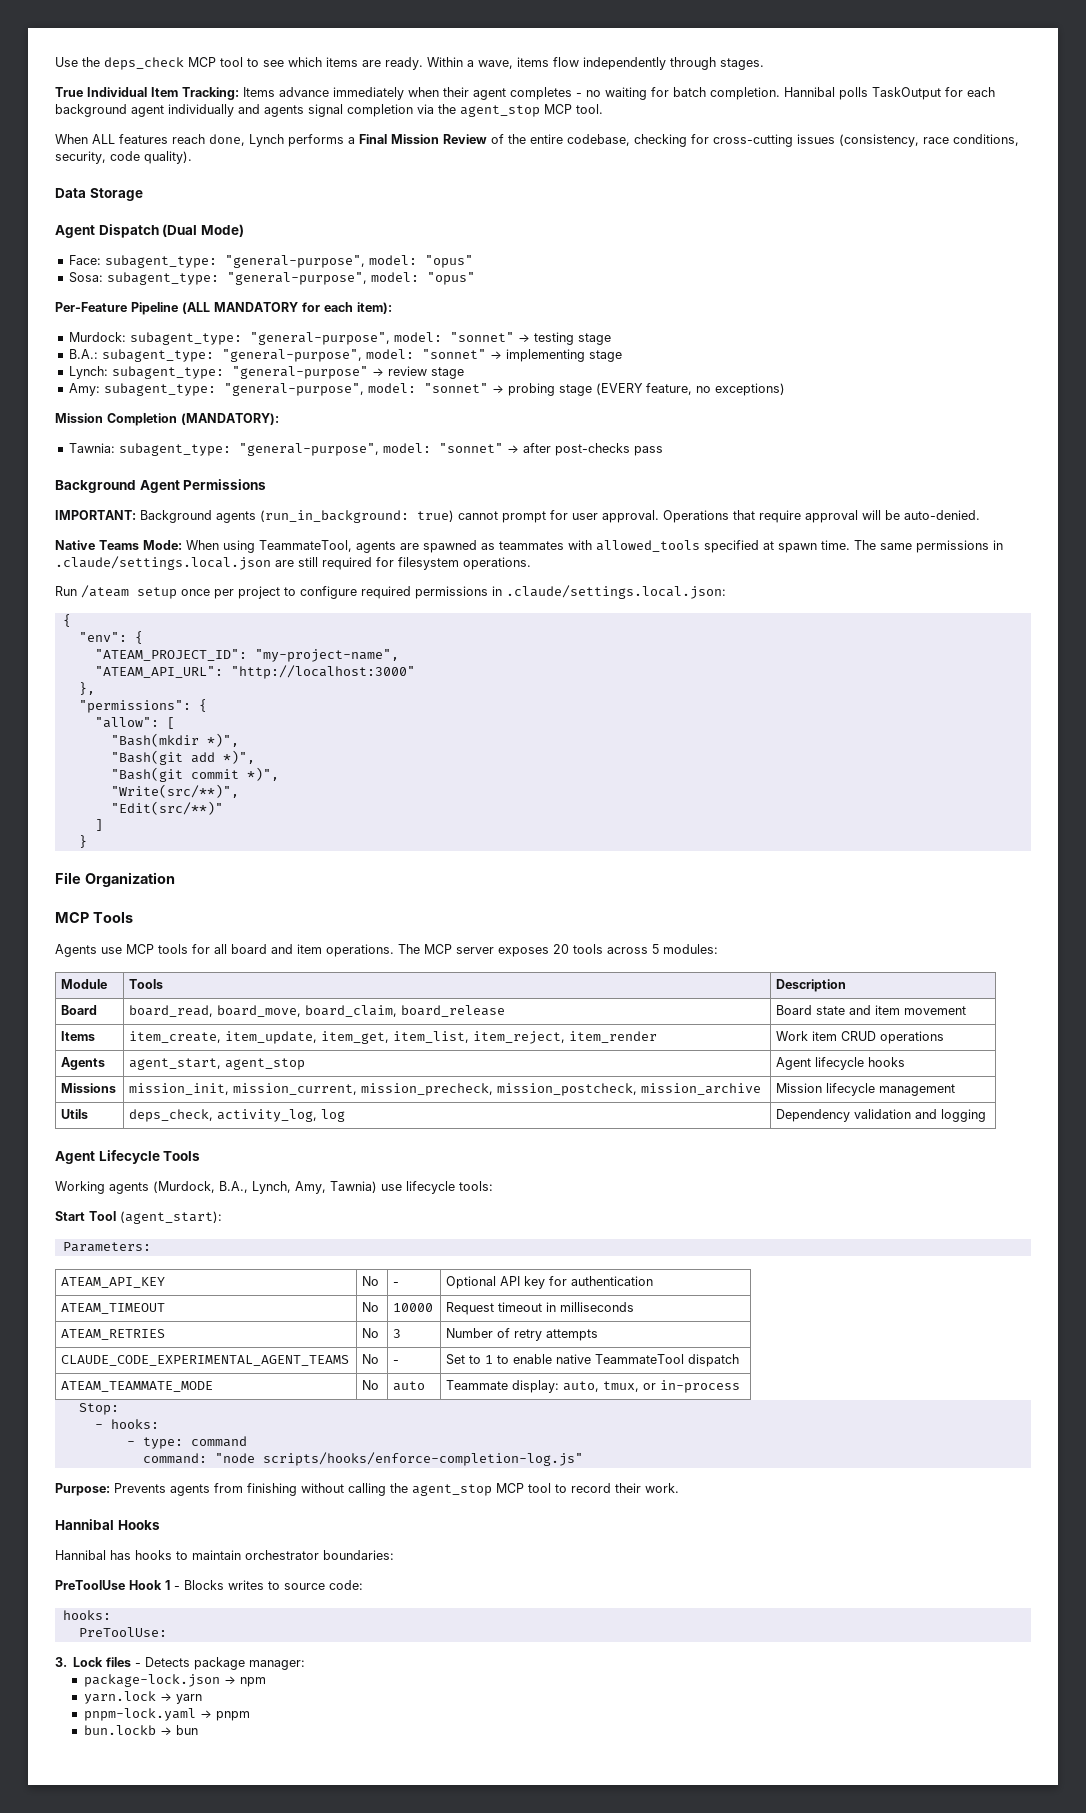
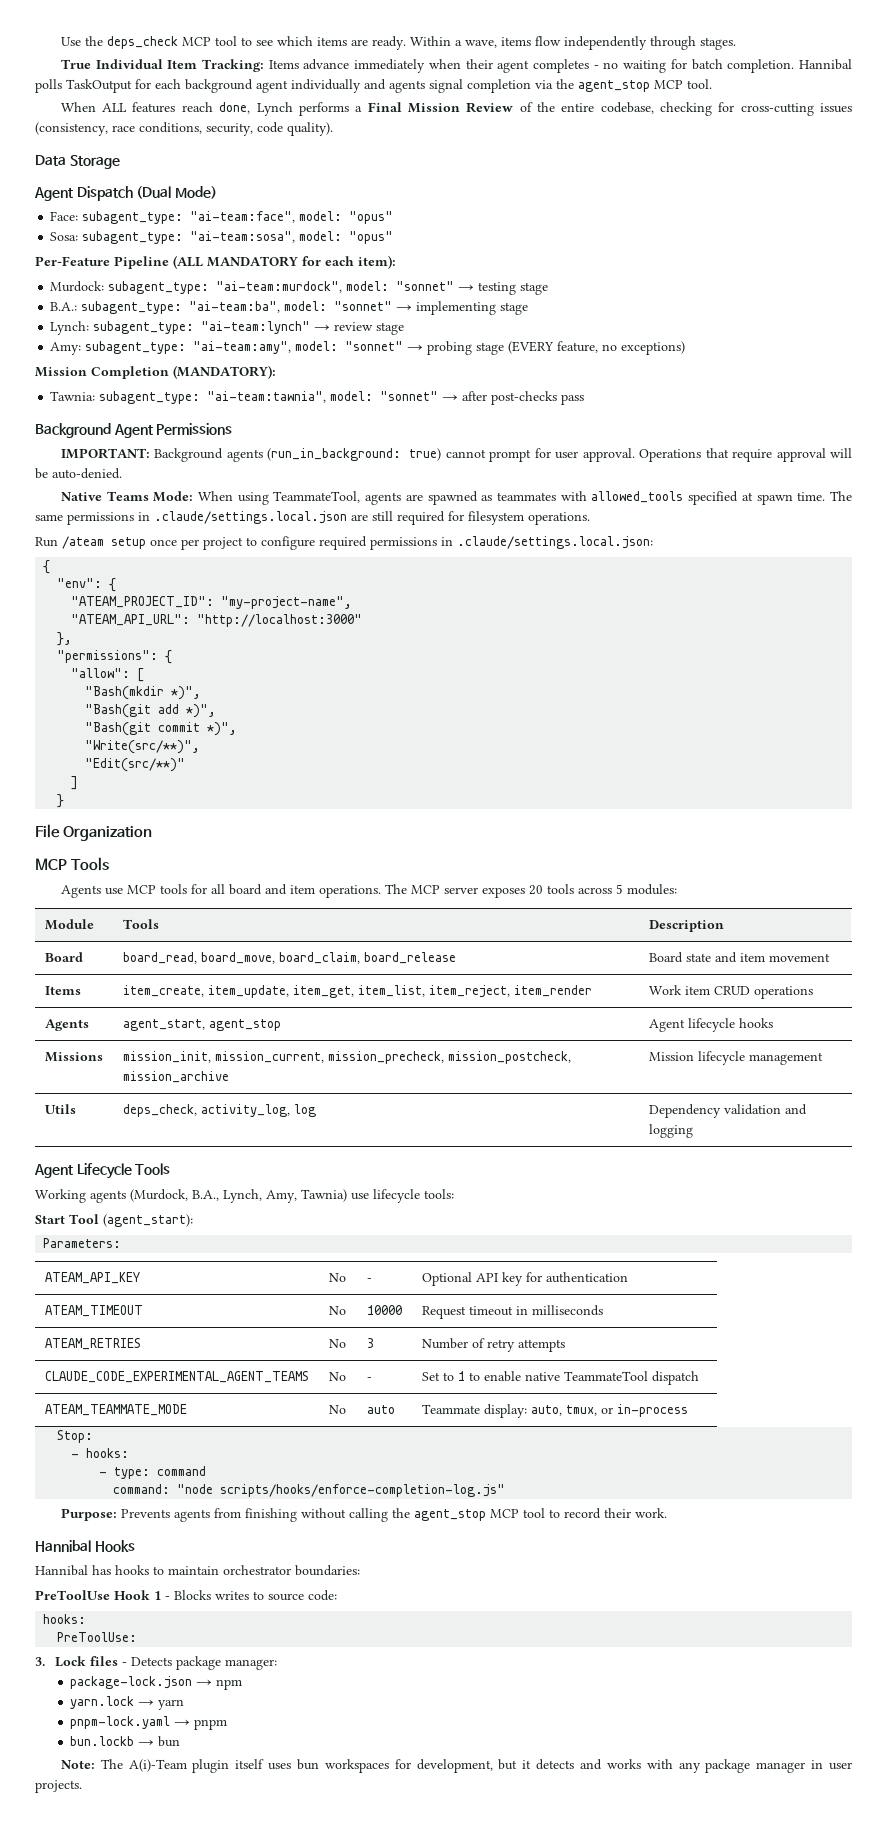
[224,255,365,268] "general-purpose", -> [190,211,296,223] "ai-team:face",
[226,272,367,285] "general-purpose", -> [190,231,296,243] "ai-team:sosa",
[249,332,390,345] "general-purpose", -> [216,281,343,293] "ai-team:murdock",
[221,349,362,362] "general-purpose", -> [189,301,281,313] "ai-team:ba",
[231,366,368,379] "general-purpose" -> [201,321,311,334] "ai-team:lynch"
[223,383,364,396] "general-purpose", -> [193,341,292,354] "ai-team:amy",
[238,443,379,456] "general-purpose", -> [207,391,327,403] "ai-team:tawnia",
(198, 1730) none -> [60,1759,852,1773] [35,1780,82,1793] // Note: The A(i)-Team plugin itself uses bun workspaces for development, but it detects and works with any package manager in user projects.

